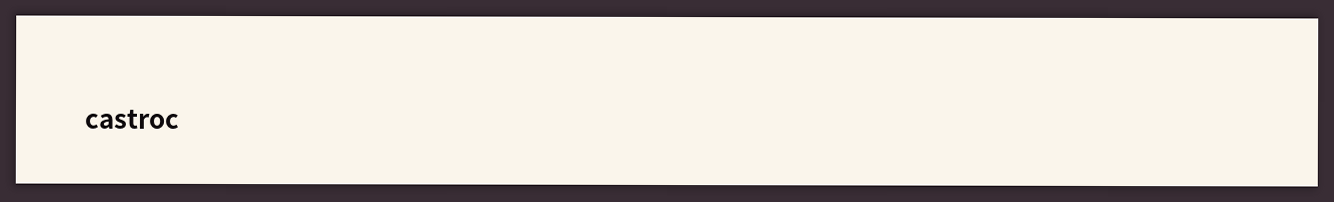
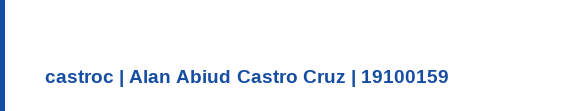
(179, 119) none -> [119,70,449,87] | Alan Abiud Castro Cruz | 19100159

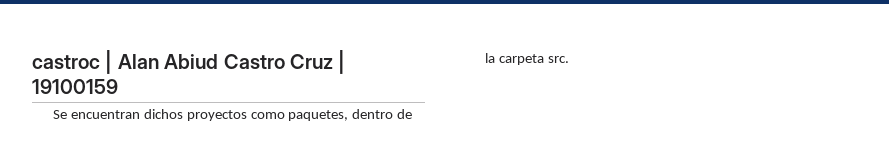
(449, 76) none -> [52,109,413,121] [484,53,569,65] // Se encuentran dichos proyectos como paquetes, dentro de la carpeta src.

